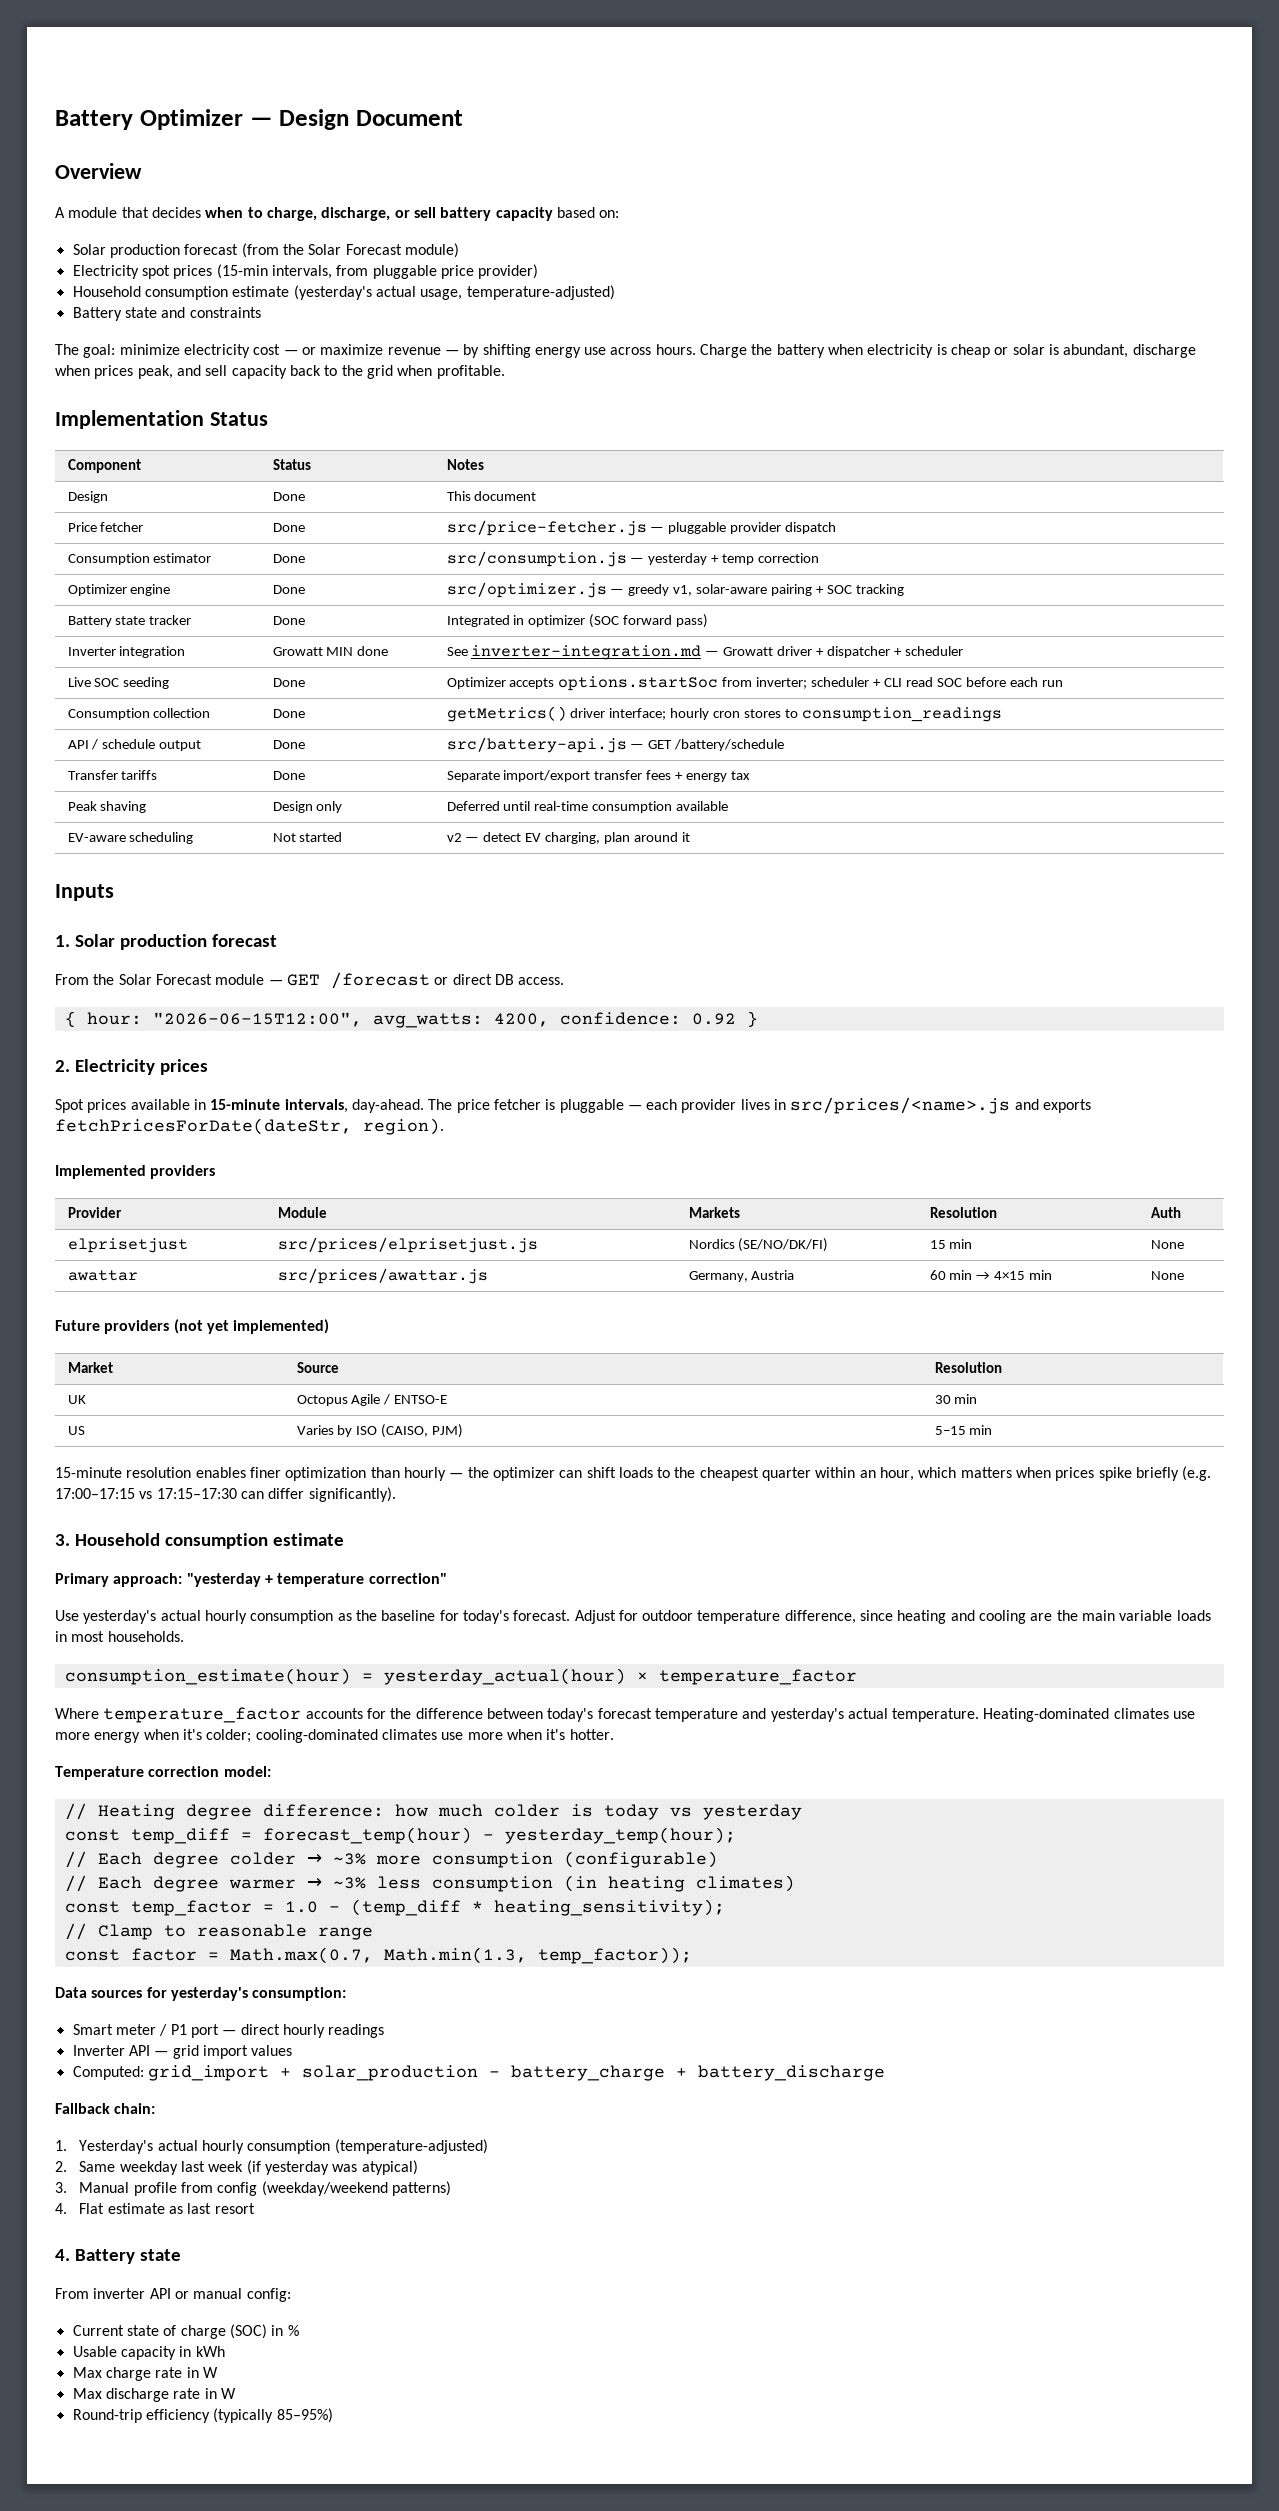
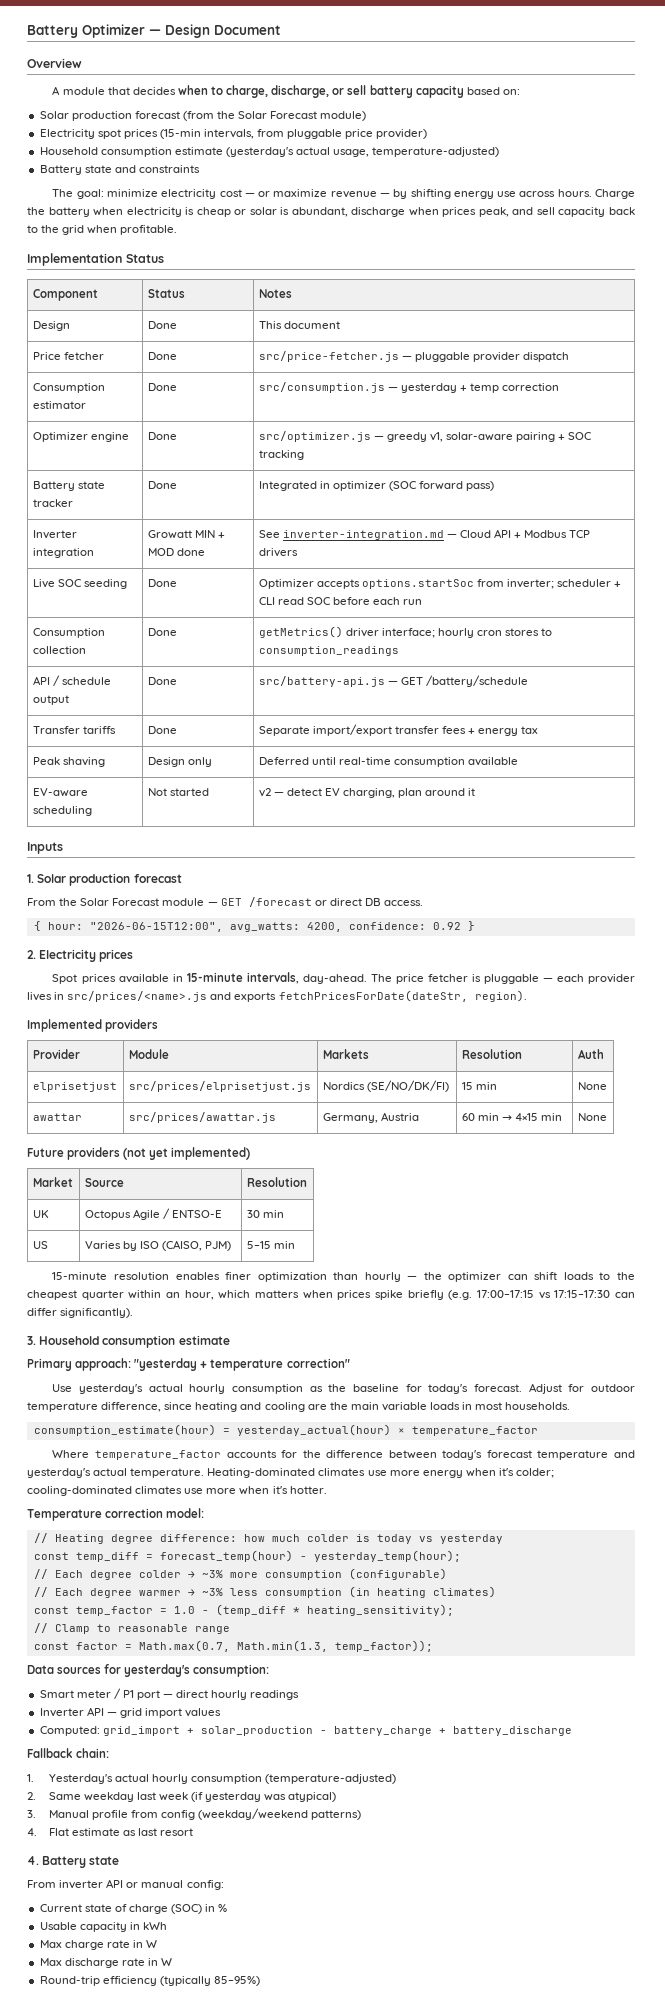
(354, 651) none -> [217,532,225,538] [147,548,174,556] + MOD
[723,646,963,658] Growatt driver + dispatcher + scheduler -> [459,529,591,538] [258,548,298,557] Cloud API + Modbus TCP drivers

